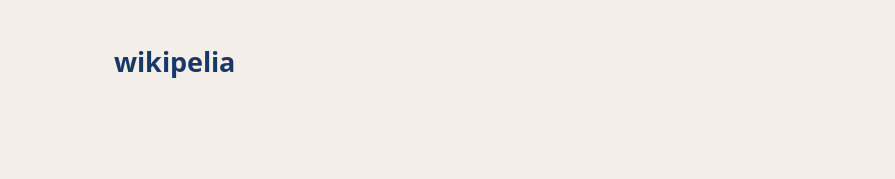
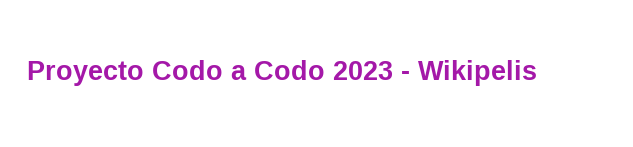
[114,51,235,78] wikipelia -> [27,60,537,86] Proyecto Codo a Codo 2023 - Wikipelis

